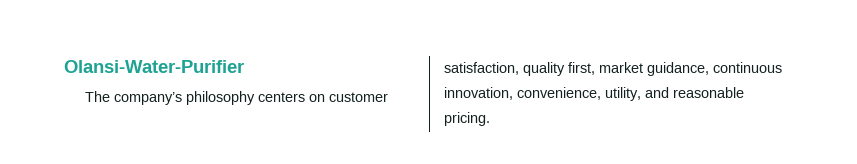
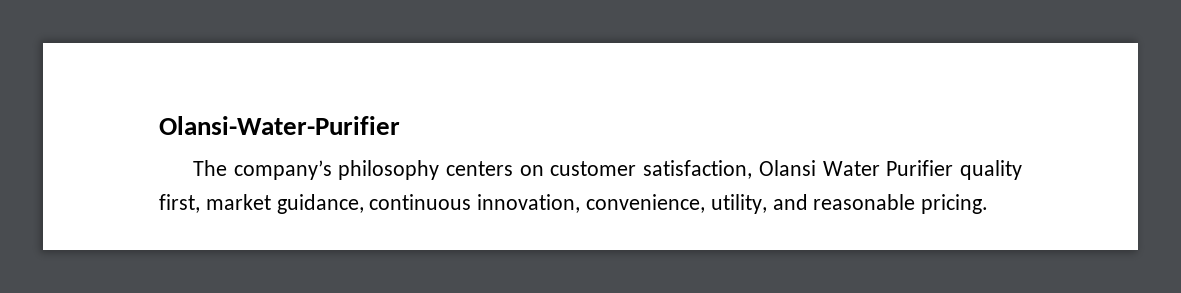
(519, 68) none -> [758,160,954,176] Olansi Water Purifier

